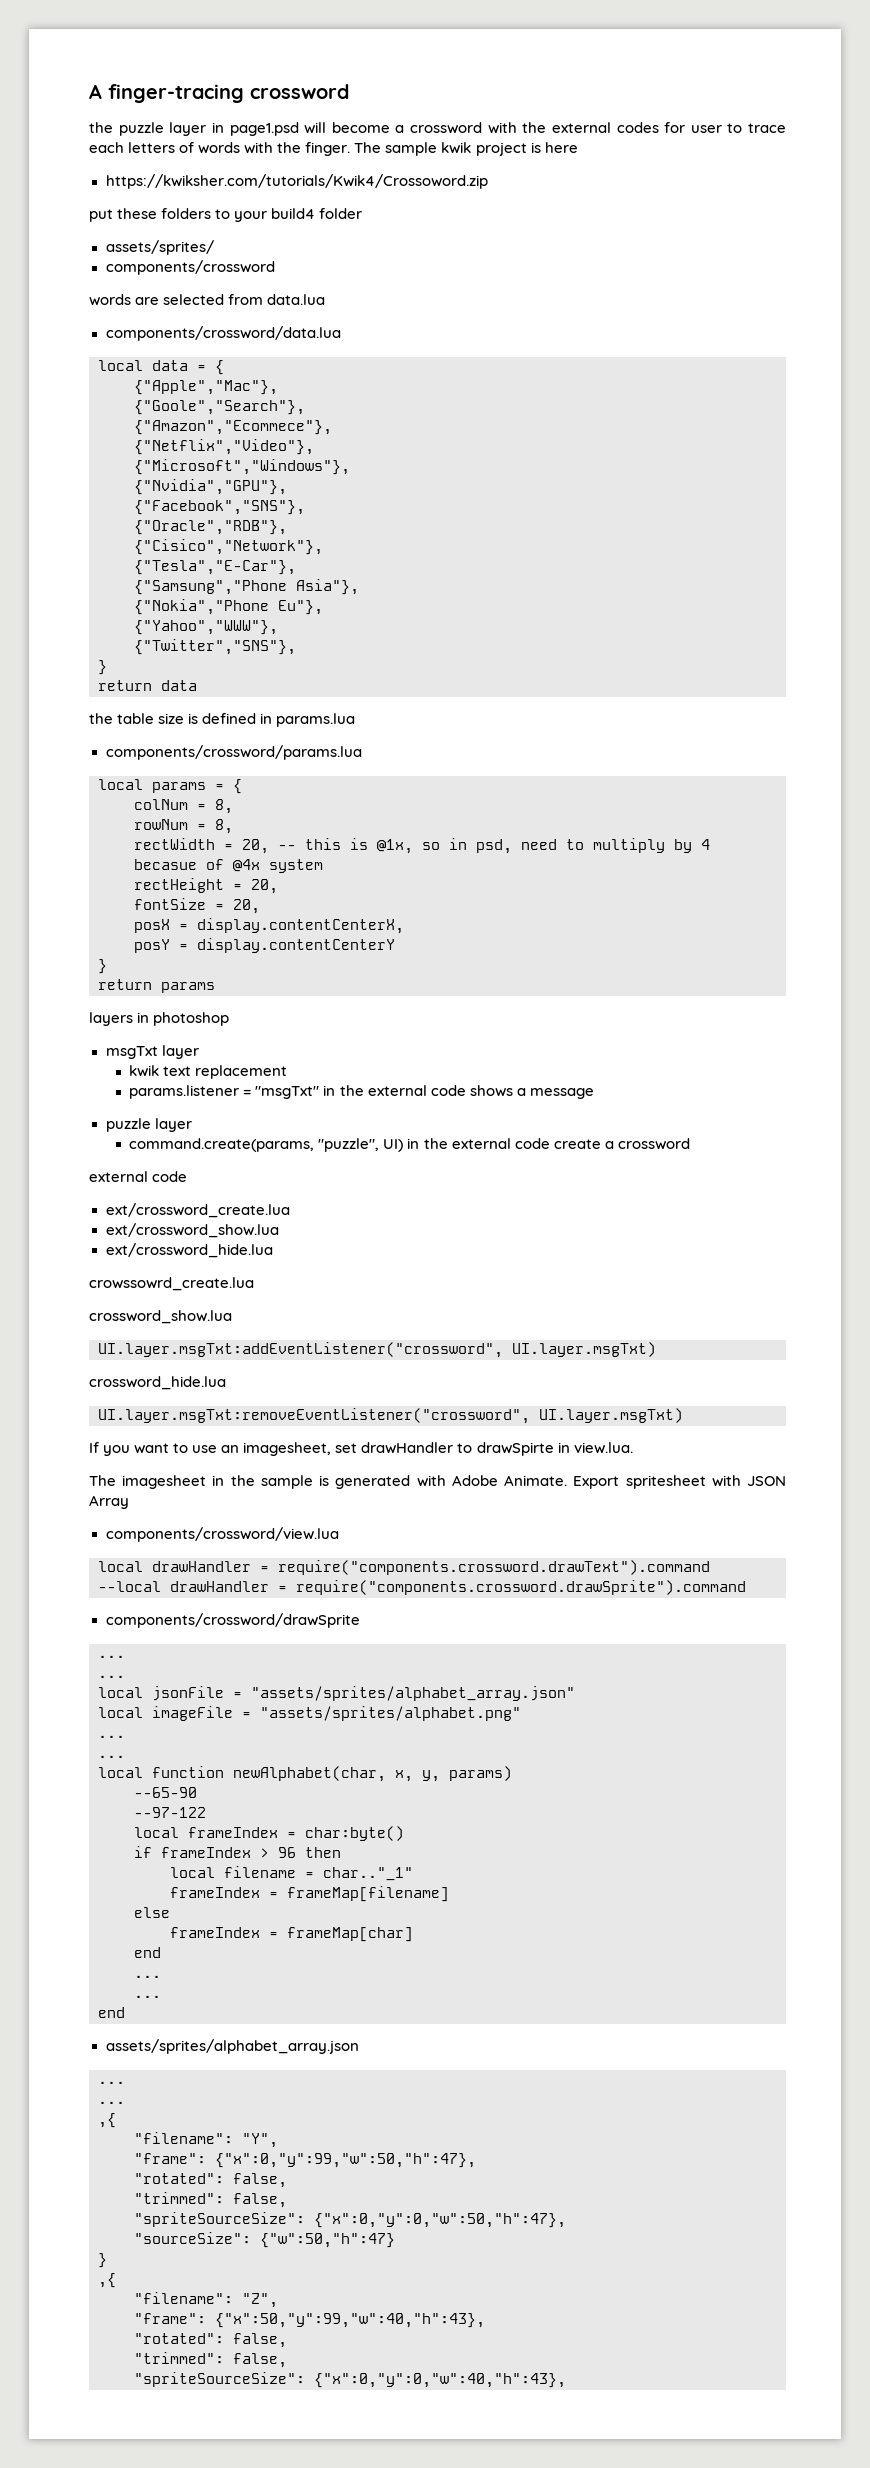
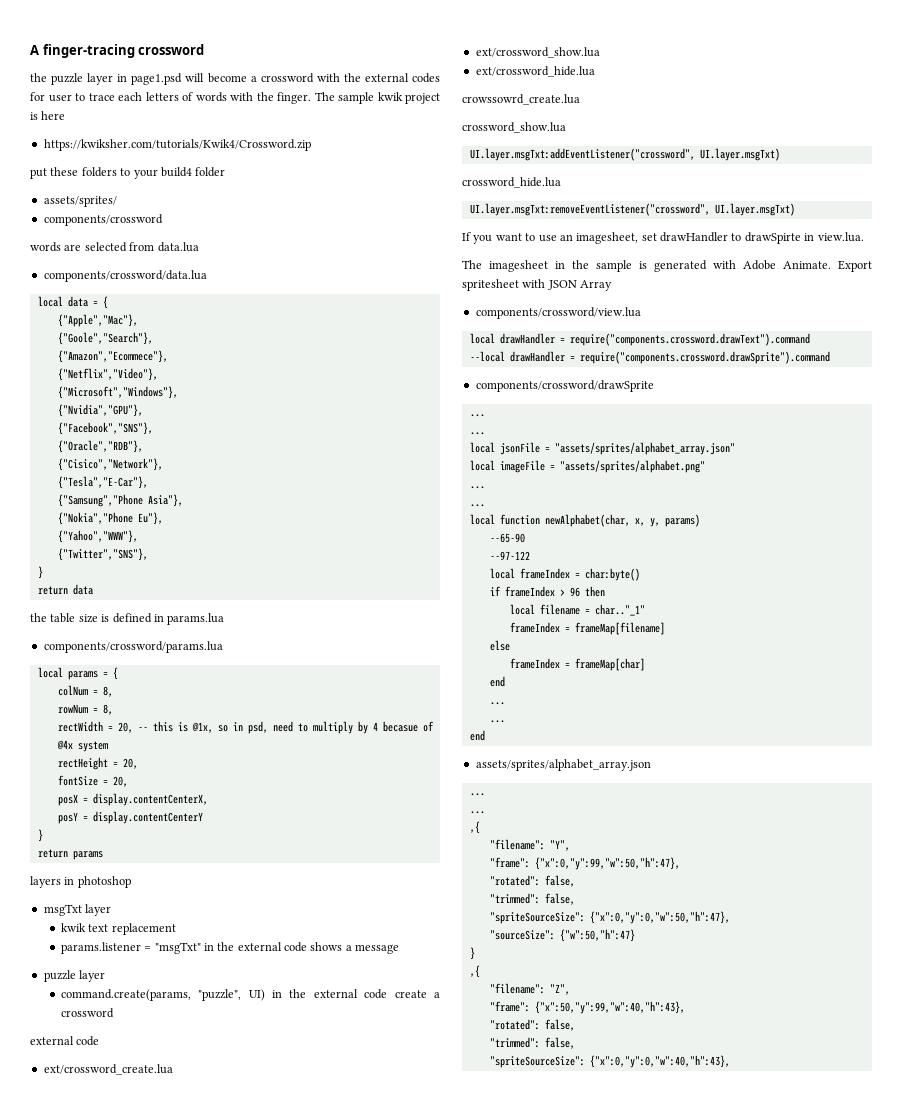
[105,174,488,189] https://kwiksher.com/tutorials/Kwik4/Crossoword.zip -> [43,139,311,151] https://kwiksher.com/tutorials/Kwik4/Crossword.zip

